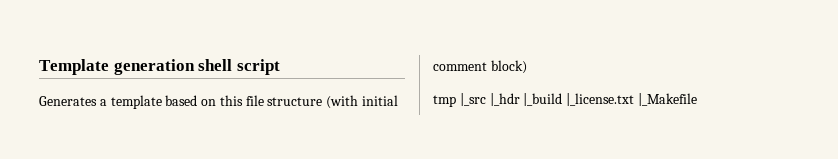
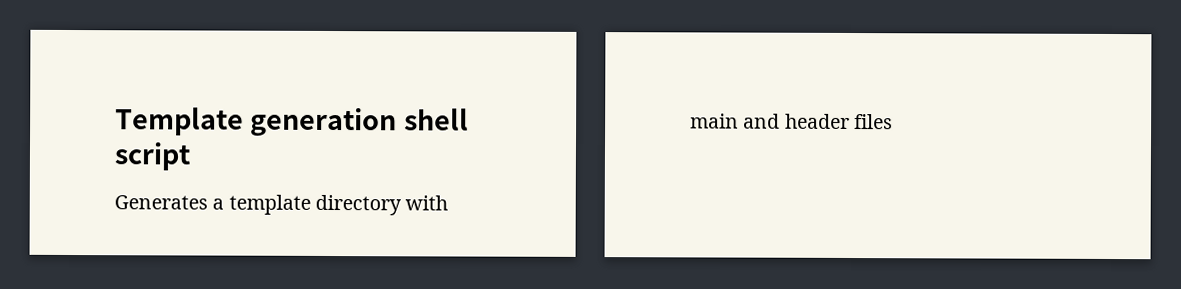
[165,95,399,109] [433,60,527,74] [433,93,697,107] based on this file structure (with initial comment block) // tmp |_src |_hdr |_build |_license.txt |_Makefile -> [314,194,449,216] [690,113,893,130] directory with main and header files

